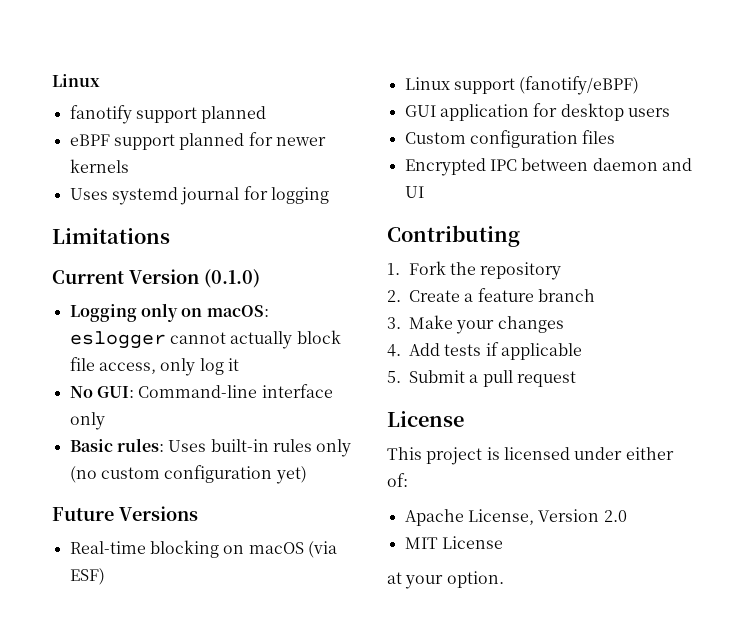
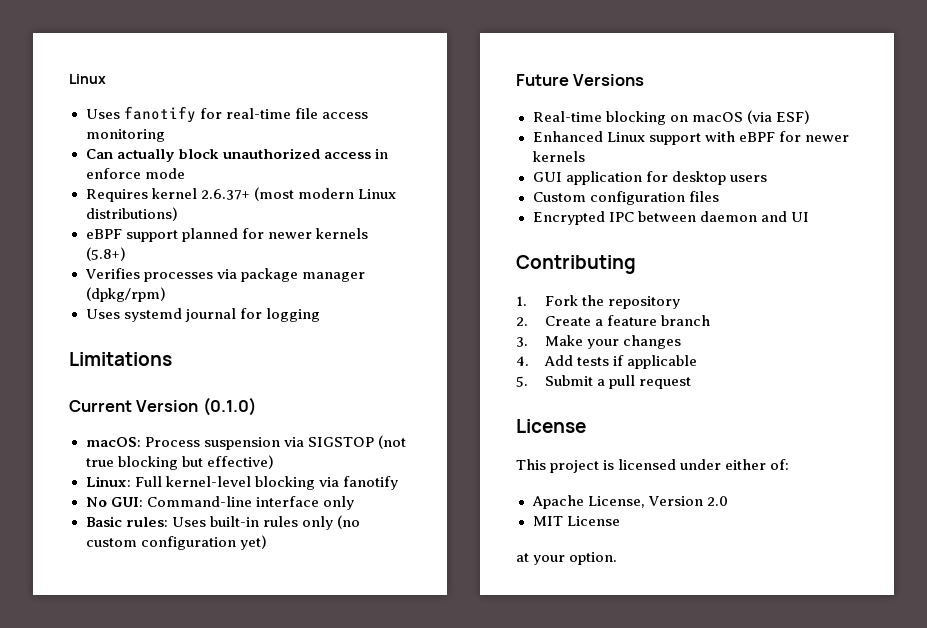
[69,105,267,124] fanotify support planned -> [85,106,368,123] [85,129,165,142] [85,148,388,162] [85,168,185,179] [85,187,396,202] [85,207,178,221] Uses fanotify for real-time file access monitoring // Can actually block unauthorized access in enforce mode // Requires kernel 2.6.37+ (most modern Linux distributions)
(129, 166) none -> [85,247,126,261] [84,268,365,282] [85,287,166,302] (5.8+) // Verifies processes via package manager (dpkg/rpm)
[69,303,269,322] [69,330,341,349] [69,357,239,376] Logging only on macOS: eslogger cannot actually block file access, only log it -> [85,435,406,450] [85,455,274,470] [85,476,398,490] macOS: Process suspension via SIGSTOP (not true blocking but effective) // Linux: Full kernel-level blocking via fanotify
(105, 576) none -> [532,131,603,142] Enhanced
[519,76,640,95] (fanotify/eBPF) -> [704,131,849,142] [532,151,585,162] with eBPF for newer kernels

